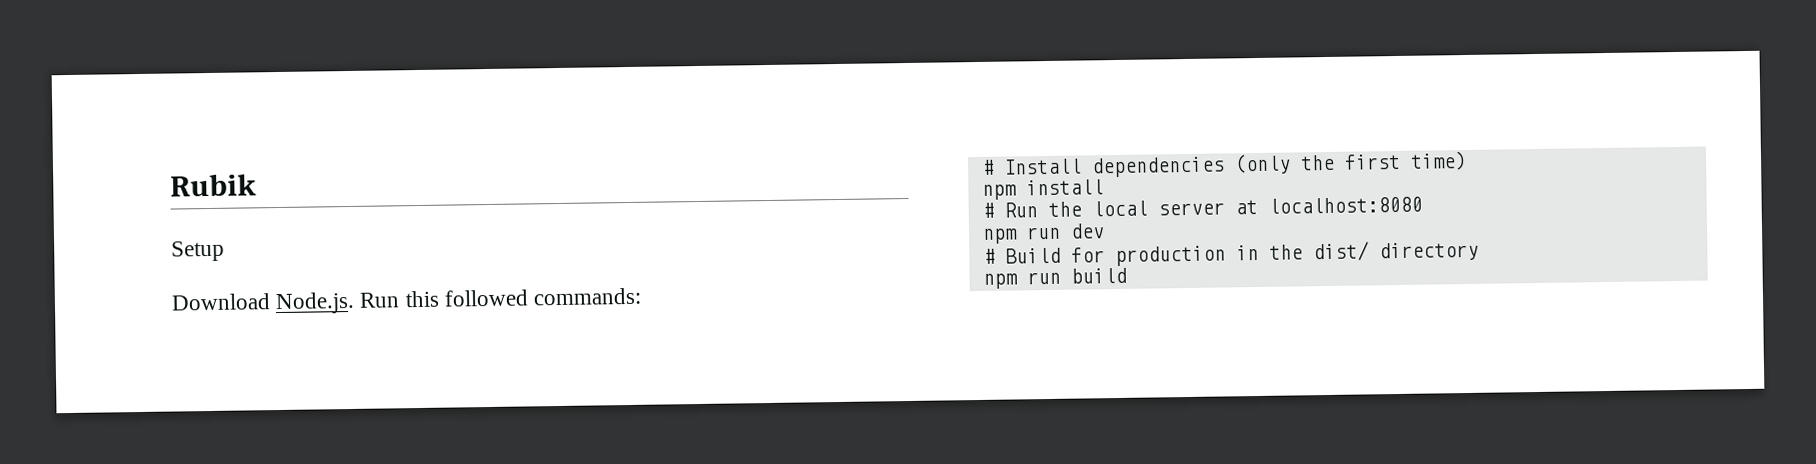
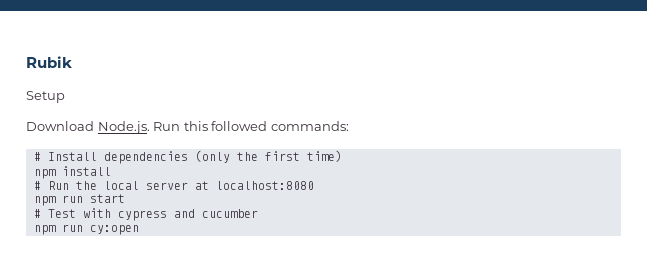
[1069,223,1105,239] [982,241,1479,267] [982,267,1127,289] dev // # Build for production in the dist/ directory // npm run build -> [89,194,125,203] [33,208,258,221] [33,224,139,235] start // # Test with cypress and cucumber // npm run cy:open

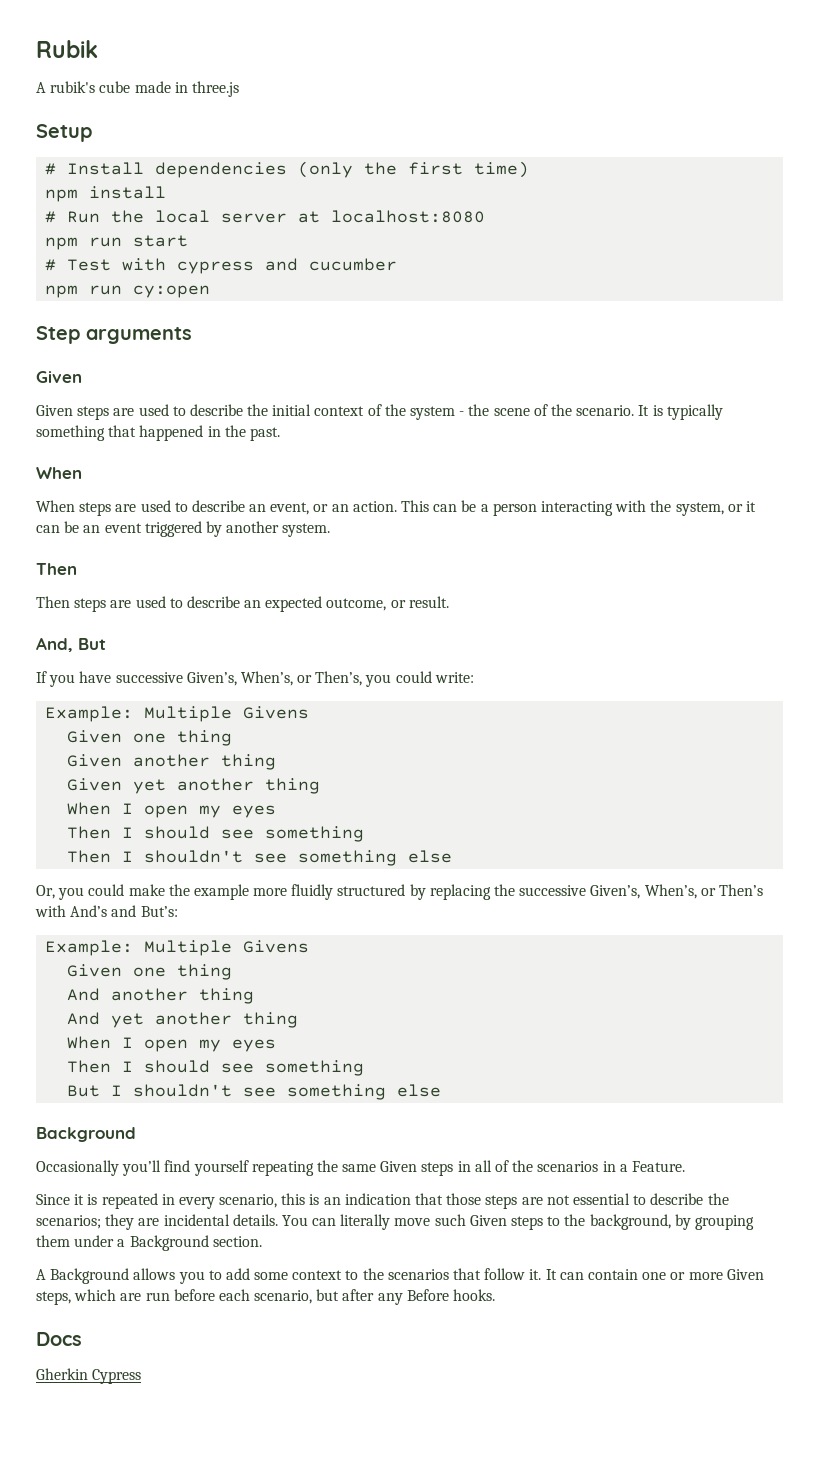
[26,91,65,103] [26,121,349,134] Setup // Download Node.js. Run this followed commands: -> [36,81,239,97] [36,124,92,142] A rubik's cube made in three.js // Setup
(139, 230) none -> [36,326,192,344] [36,371,82,383] [36,404,723,420] [36,425,280,441] [36,467,82,479] [36,500,756,516] [36,521,331,537] [36,563,77,575] [36,596,449,612] [36,637,106,652] [36,671,474,687] [45,706,310,722] [67,730,233,746] [67,754,277,770] [67,778,321,794] [67,802,277,818] [67,826,365,842] [67,850,453,866] [36,884,763,900] [35,905,178,917] [45,940,310,956] [67,964,233,980] [67,988,255,1004] [67,1012,299,1028] [67,1036,277,1052] [67,1060,365,1076] [67,1084,442,1100] [36,1127,136,1142] [36,1160,685,1176] [36,1193,729,1209] [36,1214,754,1230] [36,1235,262,1251] [36,1268,764,1284] [36,1289,496,1305] [36,1332,82,1346] [36,1368,142,1384] // Step arguments // Given // Given steps are used to describe the initial context of the system - the scene of the scenario. It is typically something that happened in the past. // When // When steps are used to describe an event, or an action. This can be a person interacting with the system, or it can be an event triggered by another system. // Then // Then steps are used to describe an expected outcome, or result. // And, But // If you have successive Given’s, When’s, or Then’s, you could write: // Example: Multiple Givens // Given one thing // Given another thing // Given yet another thing // When I open my eyes // Then I should see something // Then I shouldn't see something else // Or, you could make the example more fluidly structured by replacing the successive Given’s, When’s, or Then’s with And’s and But’s: // Example: Multiple Givens // Given one thing // And another thing // And yet another thing // When I open my eyes // Then I should see something // But I shouldn't see something else // Background // Occasionally you’ll find yourself repeating the same Given steps in all of the scenarios in a Feature. // Since it is repeated in every scenario, this is an indication that those steps are not essential to describe the scenarios; they are incidental details. You can literally move such Given steps to the background, by grouping them under a Background section. // A Background allows you to add some context to the scenarios that follow it. It can contain one or more Given steps, which are run before each scenario, but after any Before hooks. // Docs // Gherkin Cypress

